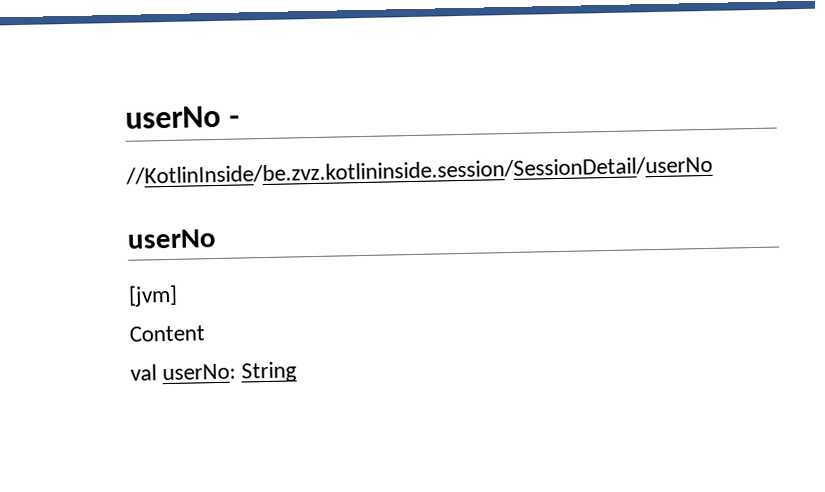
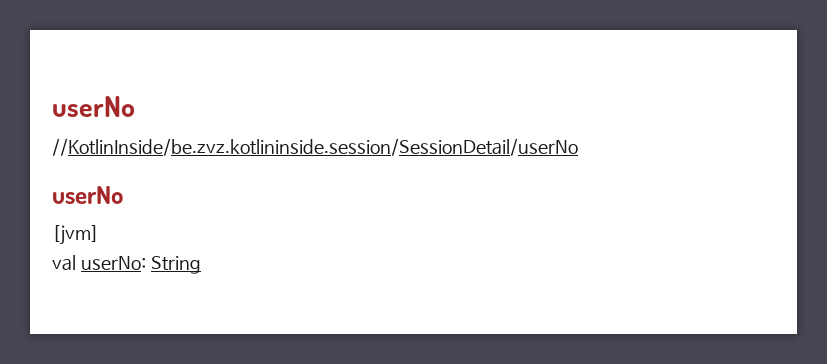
[125,105,240,129] userNo - -> [52,96,135,117] userNo
[129,325,205,342] // Content -> (99, 235) none

